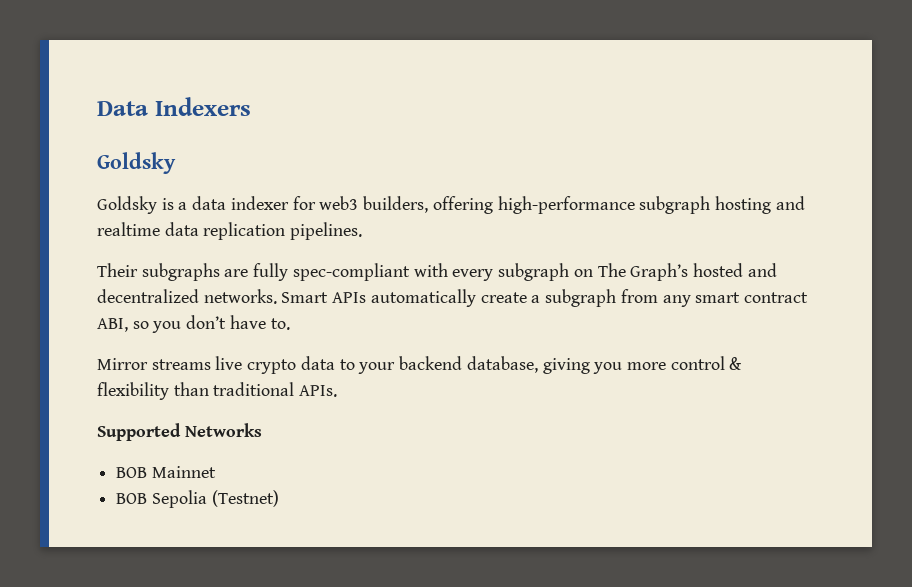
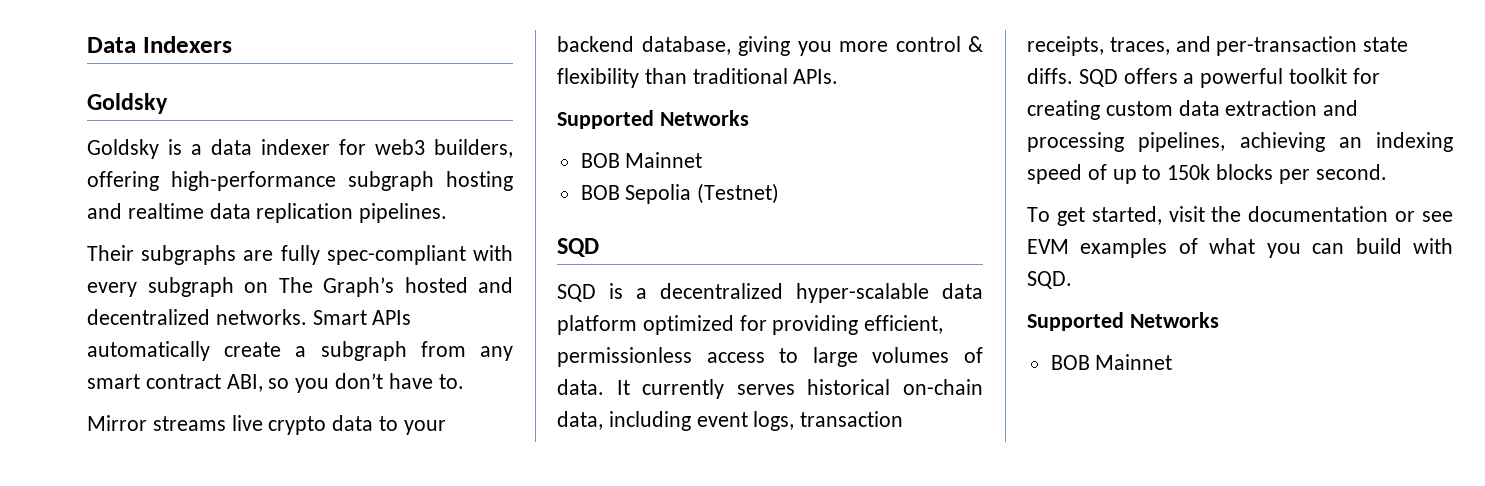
(279, 498) none -> [557,238,599,257] [557,283,983,303] [557,315,944,335] [557,347,983,367] [557,379,983,399] [557,411,904,431] [1027,36,1409,56] [1027,68,1380,88] [1027,100,1359,120] [1027,132,1453,152] [1027,164,1387,184] [1027,206,1453,226] [1027,238,1453,258] [1027,271,1072,289] [1027,312,1219,331] [1050,354,1173,370] // SQD // SQD is a decentralized hyper-scalable data platform optimized for providing efficient, permissionless access to large volumes of data. It currently serves historical on-chain data, including event logs, transaction receipts, traces, and per-transaction state diffs. SQD offers a powerful toolkit for creating custom data extraction and processing pipelines, achieving an indexing speed of up to 150k blocks per second. // To get started, visit the documentation or see EVM examples of what you can build with SQD. // Supported Networks // BOB Mainnet

